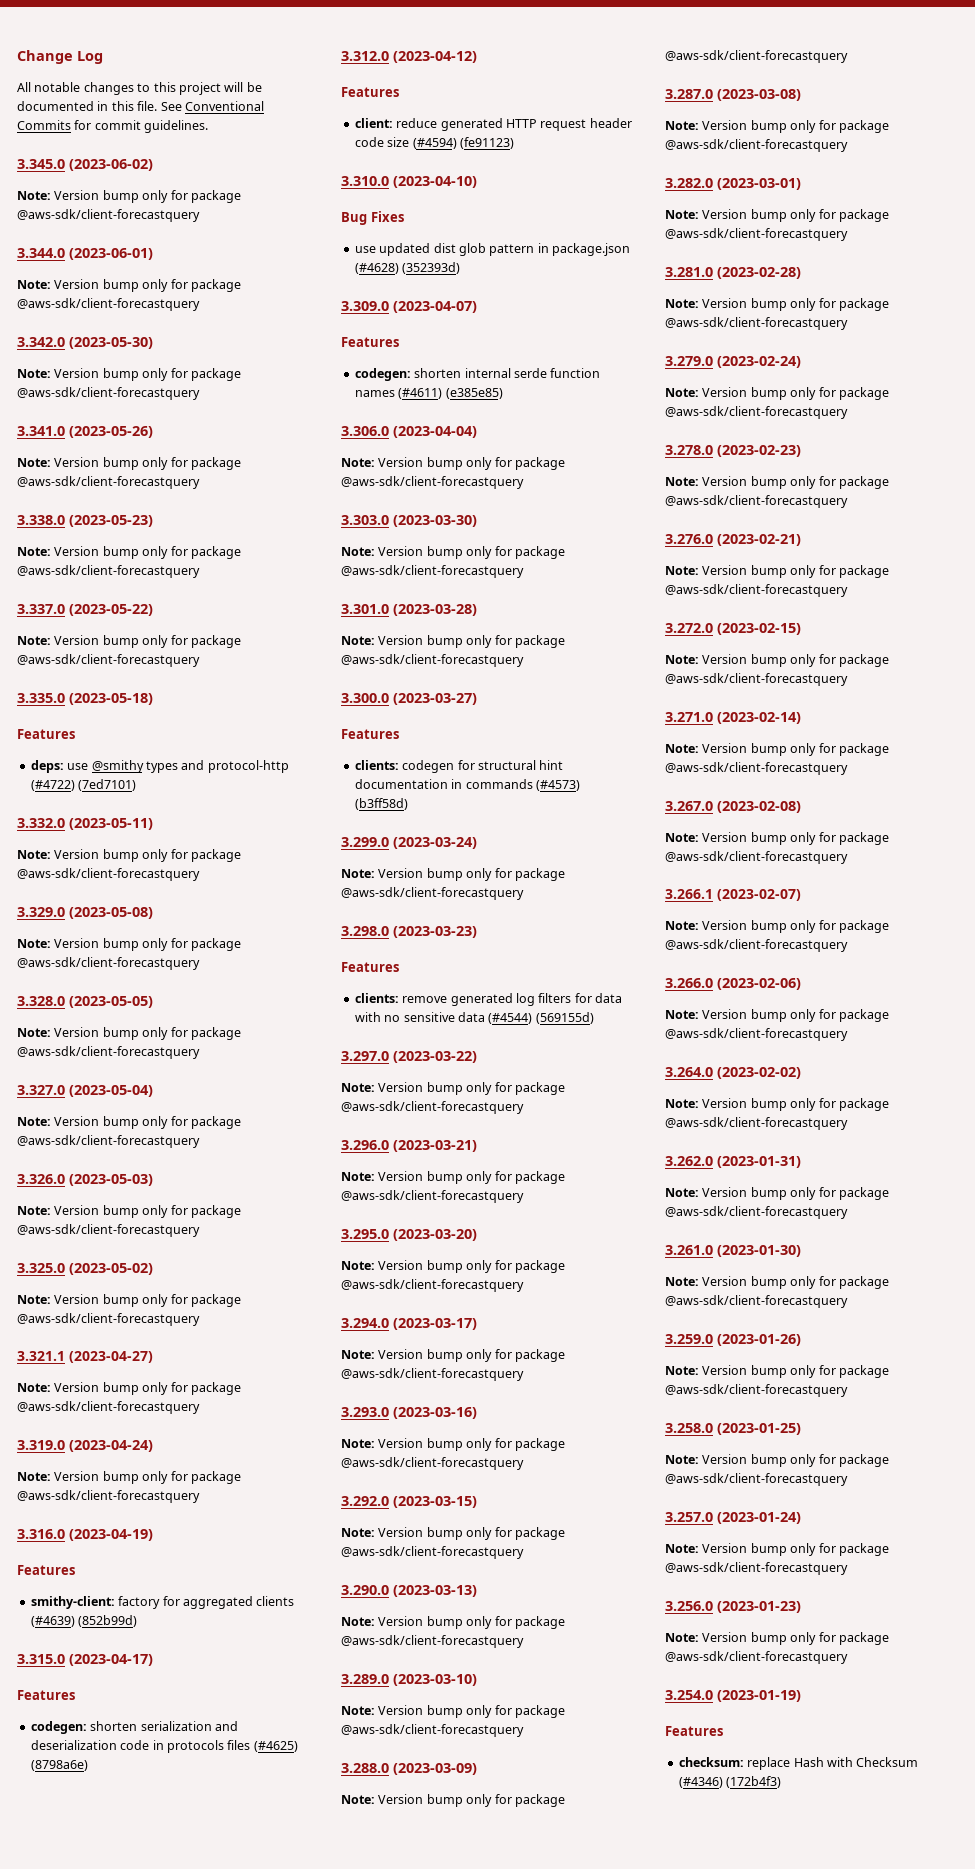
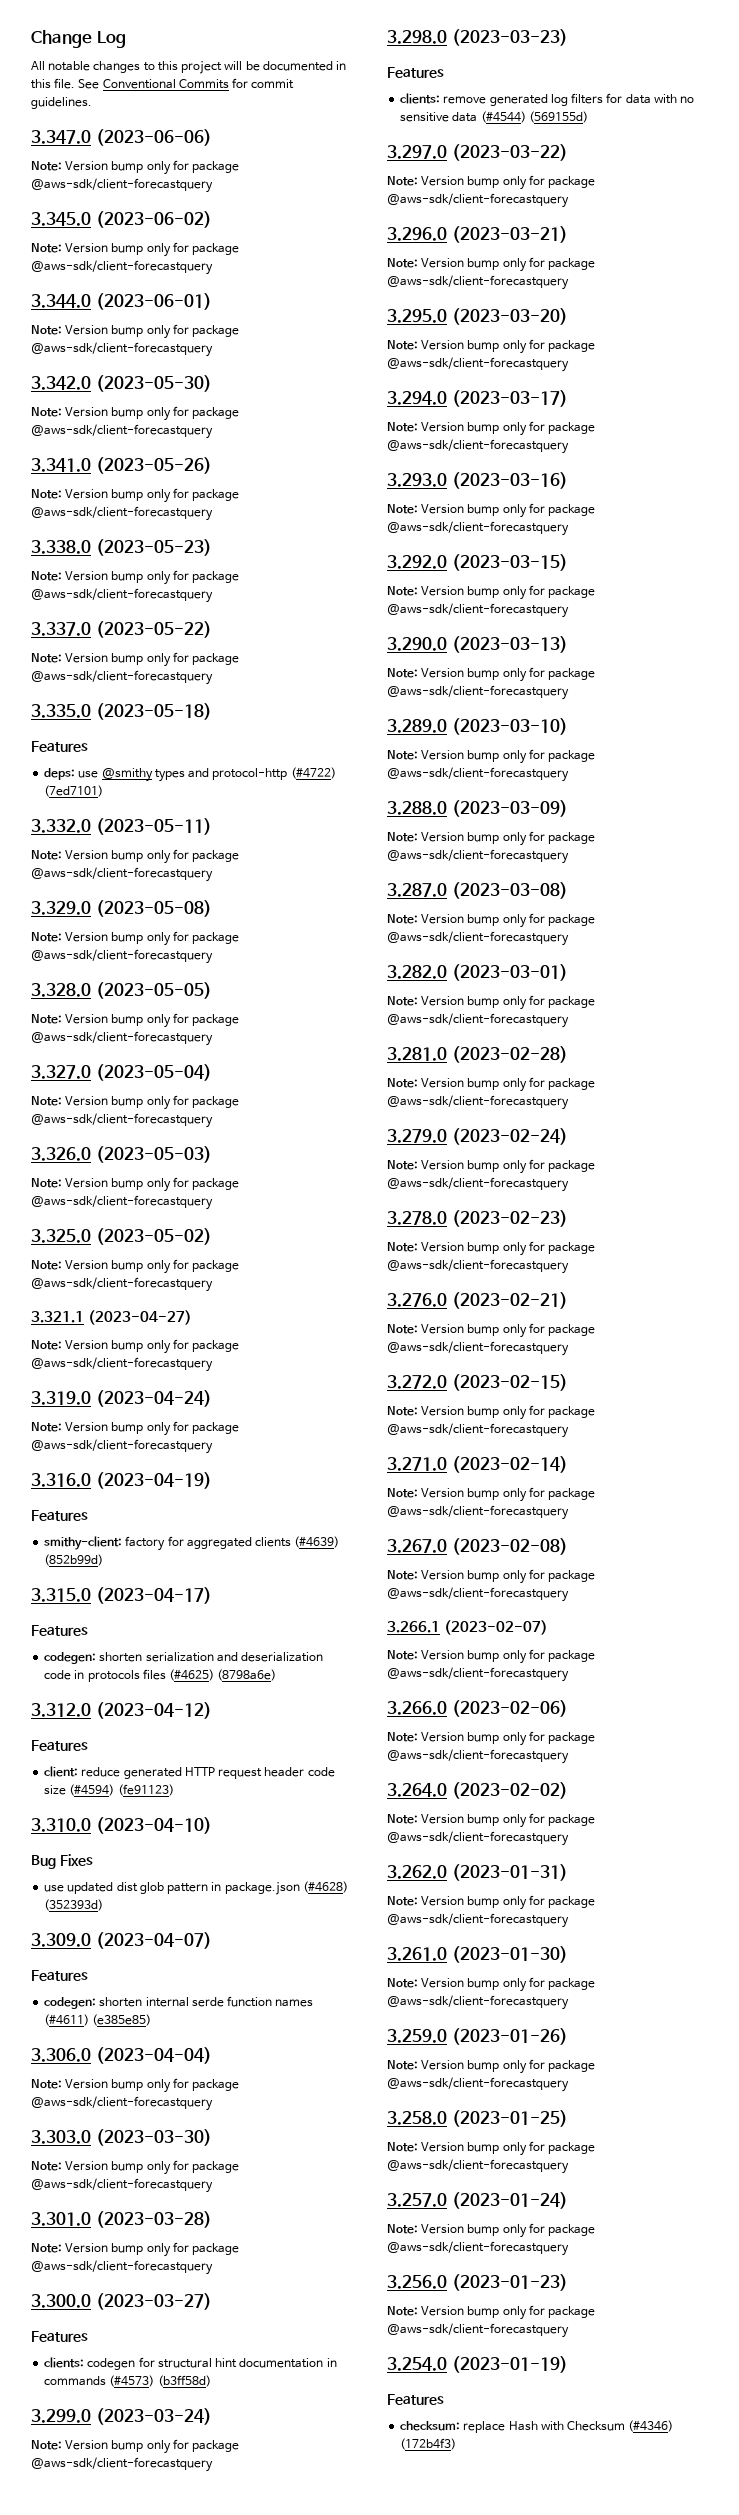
(209, 126) none -> [31,129,212,146] [31,160,240,175] [31,178,213,193] // 3.347.0 (2023-06-06) // Note: Version bump only for package @aws-sdk/client-forecastquery

